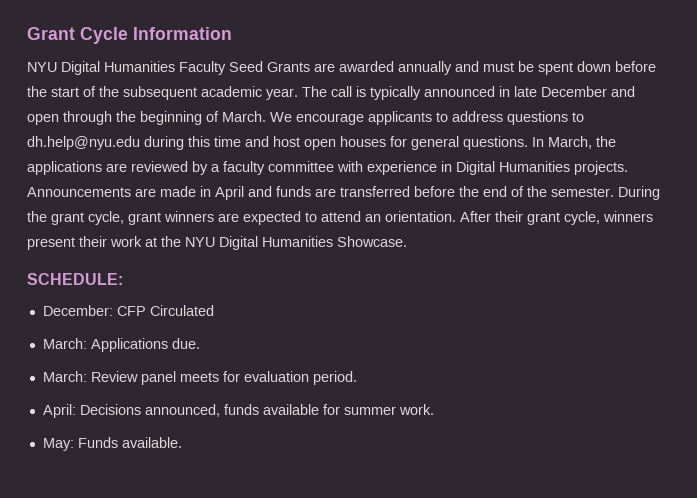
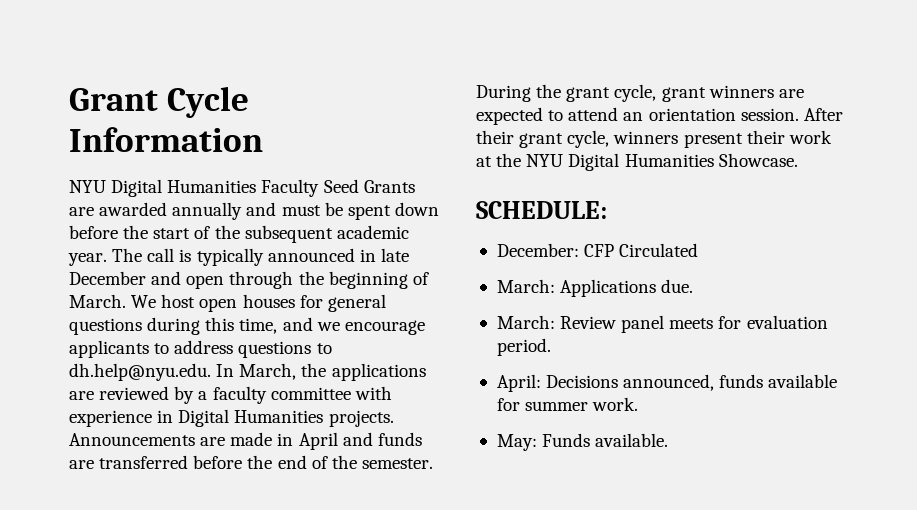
(292, 117) none -> [161,294,386,312] [69,317,340,335] host open houses for general questions during this time, and we
[27,136,528,150] dh.help@nyu.edu during this time and host open houses for general questions. -> [69,363,211,381] dh.help@nyu.edu.
[385,211,456,222] orientation. -> [648,108,799,121] orientation session.

